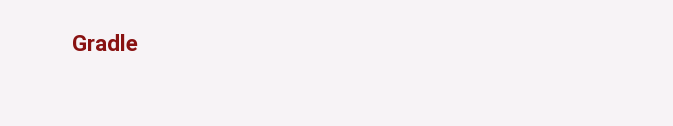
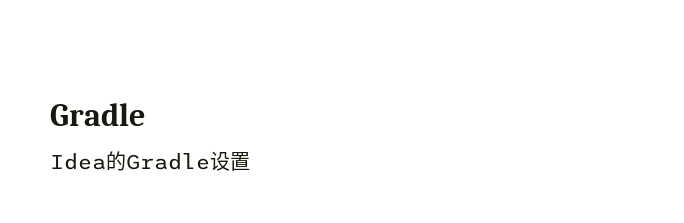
[72,34,138,51] Gradle -> [50,103,145,126] [50,151,250,171] Gradle // Idea的Gradle设置

